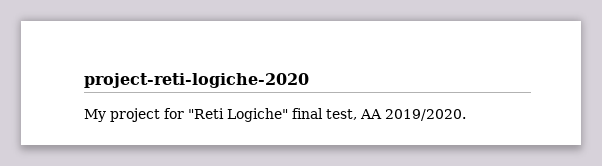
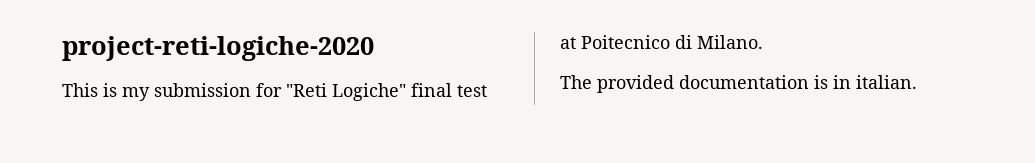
[84,108,466,122] My project for "Reti Logiche" final test, AA 2019/2020. -> [62,83,487,101] [560,35,763,49] [560,75,917,93] This is my submission for "Reti Logiche" final test at Poitecnico di Milano. // The provided documentation is in italian.

